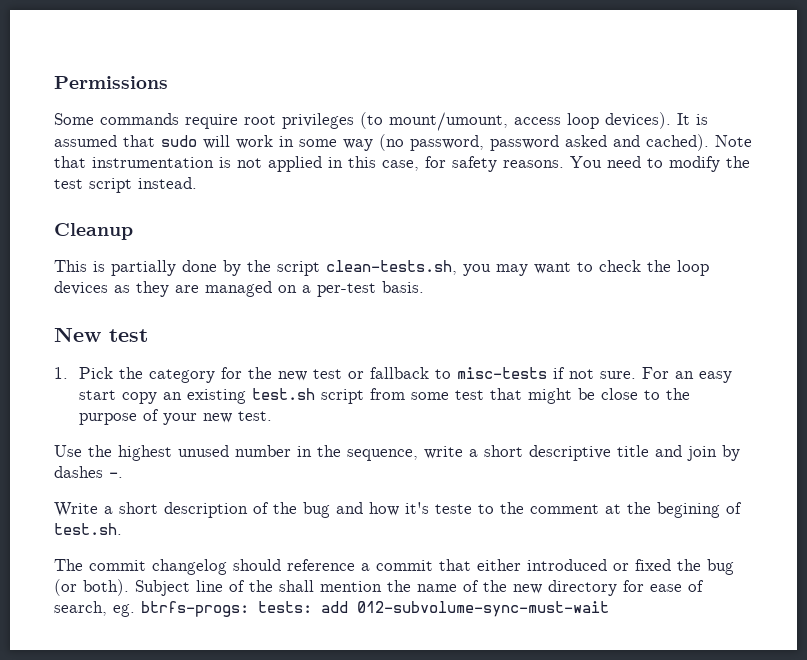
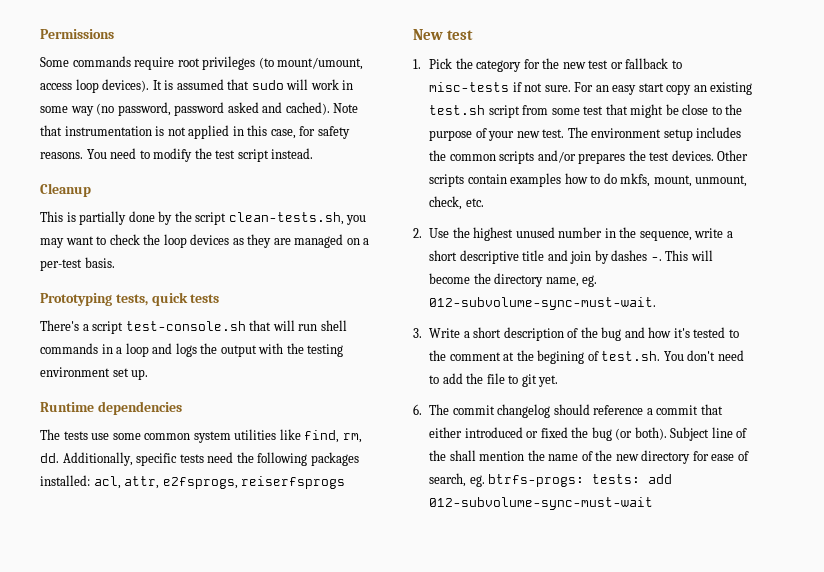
(424, 287) none -> [40,292,220,306] [40,320,347,334] [40,343,344,357] [40,367,149,380] [40,401,182,415] [40,429,362,443] [40,452,359,466] [40,475,346,489] // Prototyping tests, quick tests // There's a script test-console.sh that will run shell commands in a loop and logs the output with the testing environment set up. // Runtime dependencies // The tests use some common system utilities like find, rm, dd. Additionally, specific tests need the following packages installed: acl, attr, e2fsprogs, reiserfsprogs
(273, 416) // -> [567,127,742,141] [429,150,749,164] [429,173,748,187] [429,196,484,210] [413,228,422,238] The environment setup includes the common scripts and/or prepares the test devices. Other scripts contain examples how to do mkfs, mount, unmount, check, etc. // 2.
(123, 475) // -> [665,250,713,261] [429,273,598,287] [429,297,657,310] [413,328,422,338] This will become the directory name, eg. 012-subvolume-sync-must-wait. // 3.
[435,504,472,514] teste -> [693,327,726,338] tested
(122, 529) // -> [663,350,744,361] [429,373,559,387] [413,404,422,415] You don't need to add the file to git yet. // 6.

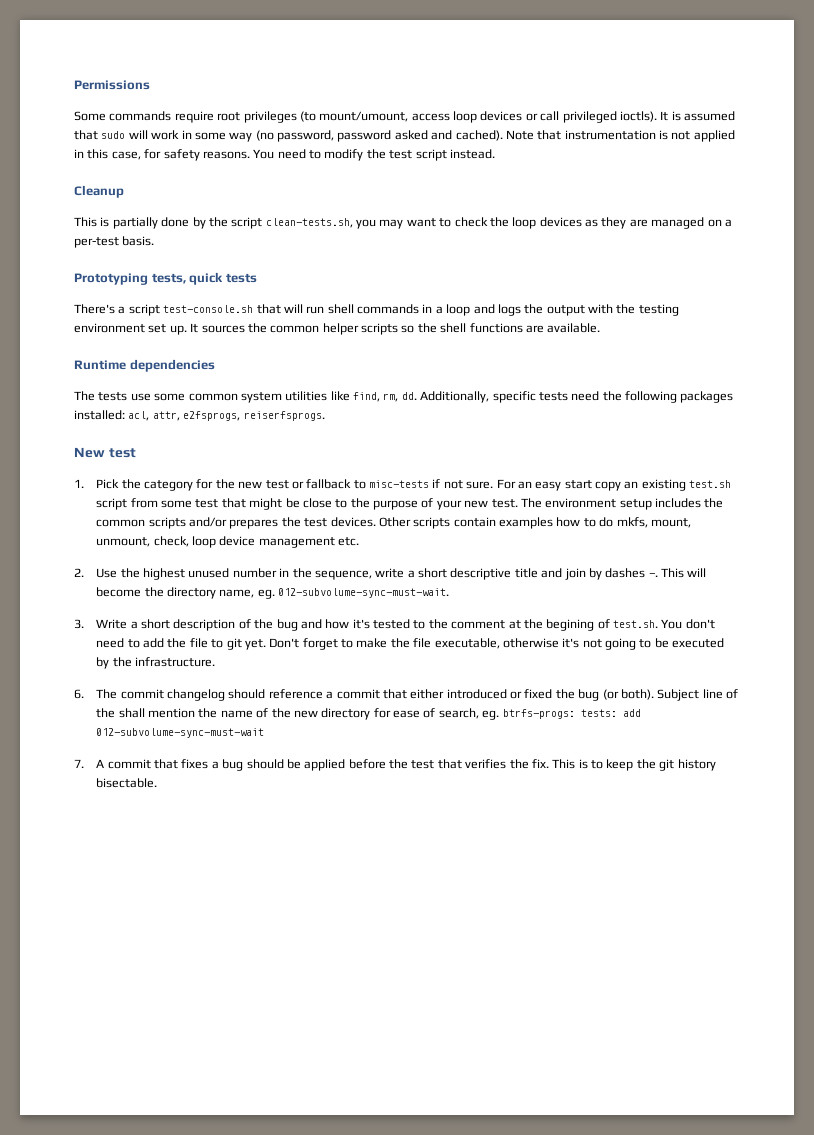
[102,79,150,92] devices). -> [480,111,657,123] devices or call privileged ioctls).
(149, 374) none -> [190,323,601,335] It sources the common helper scripts so the shell functions are available.
[241,476,346,489] reiserfsprogs -> [243,411,325,421] reiserfsprogs.
(463, 203) none -> [192,536,335,548] loop device management
(559, 381) none -> [269,638,725,650] [96,657,216,669] Don't forget to make the file executable, otherwise it's not going to be executed by the infrastructure.
(654, 503) none -> [74,759,716,771] [96,778,158,788] // 7. A commit that fixes a bug should be applied before the test that verifies the fix. This is to keep the git history bisectable.

